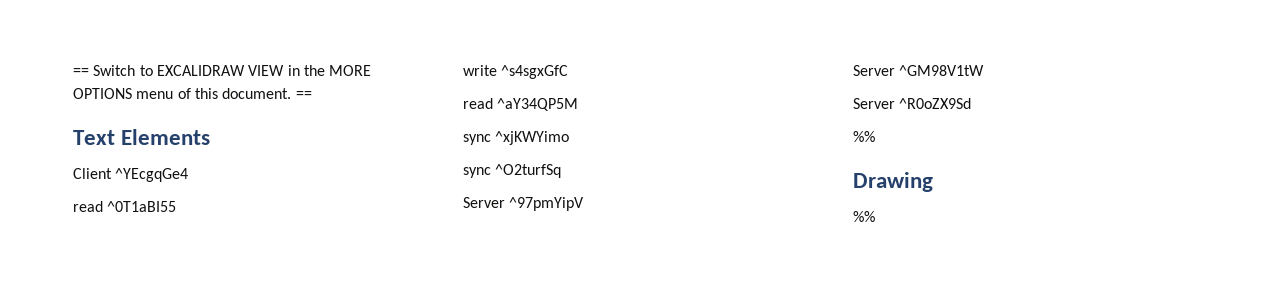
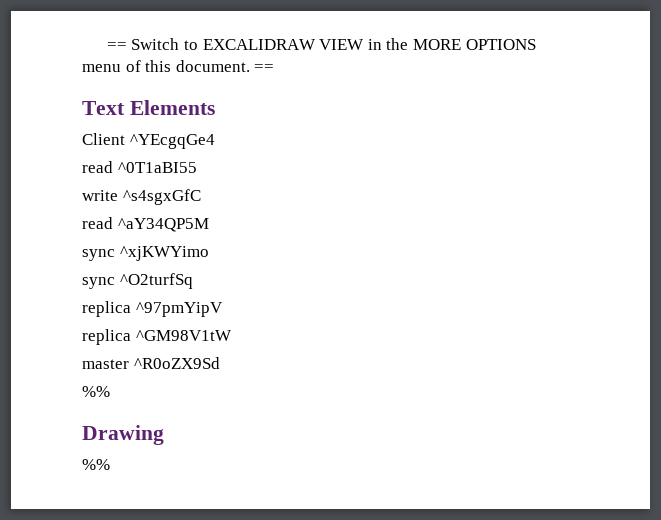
[463,197,505,208] Server -> [82,301,131,317] replica
[853,65,895,76] Server -> [82,329,131,345] replica
[853,98,895,109] Server -> [82,359,129,369] master

